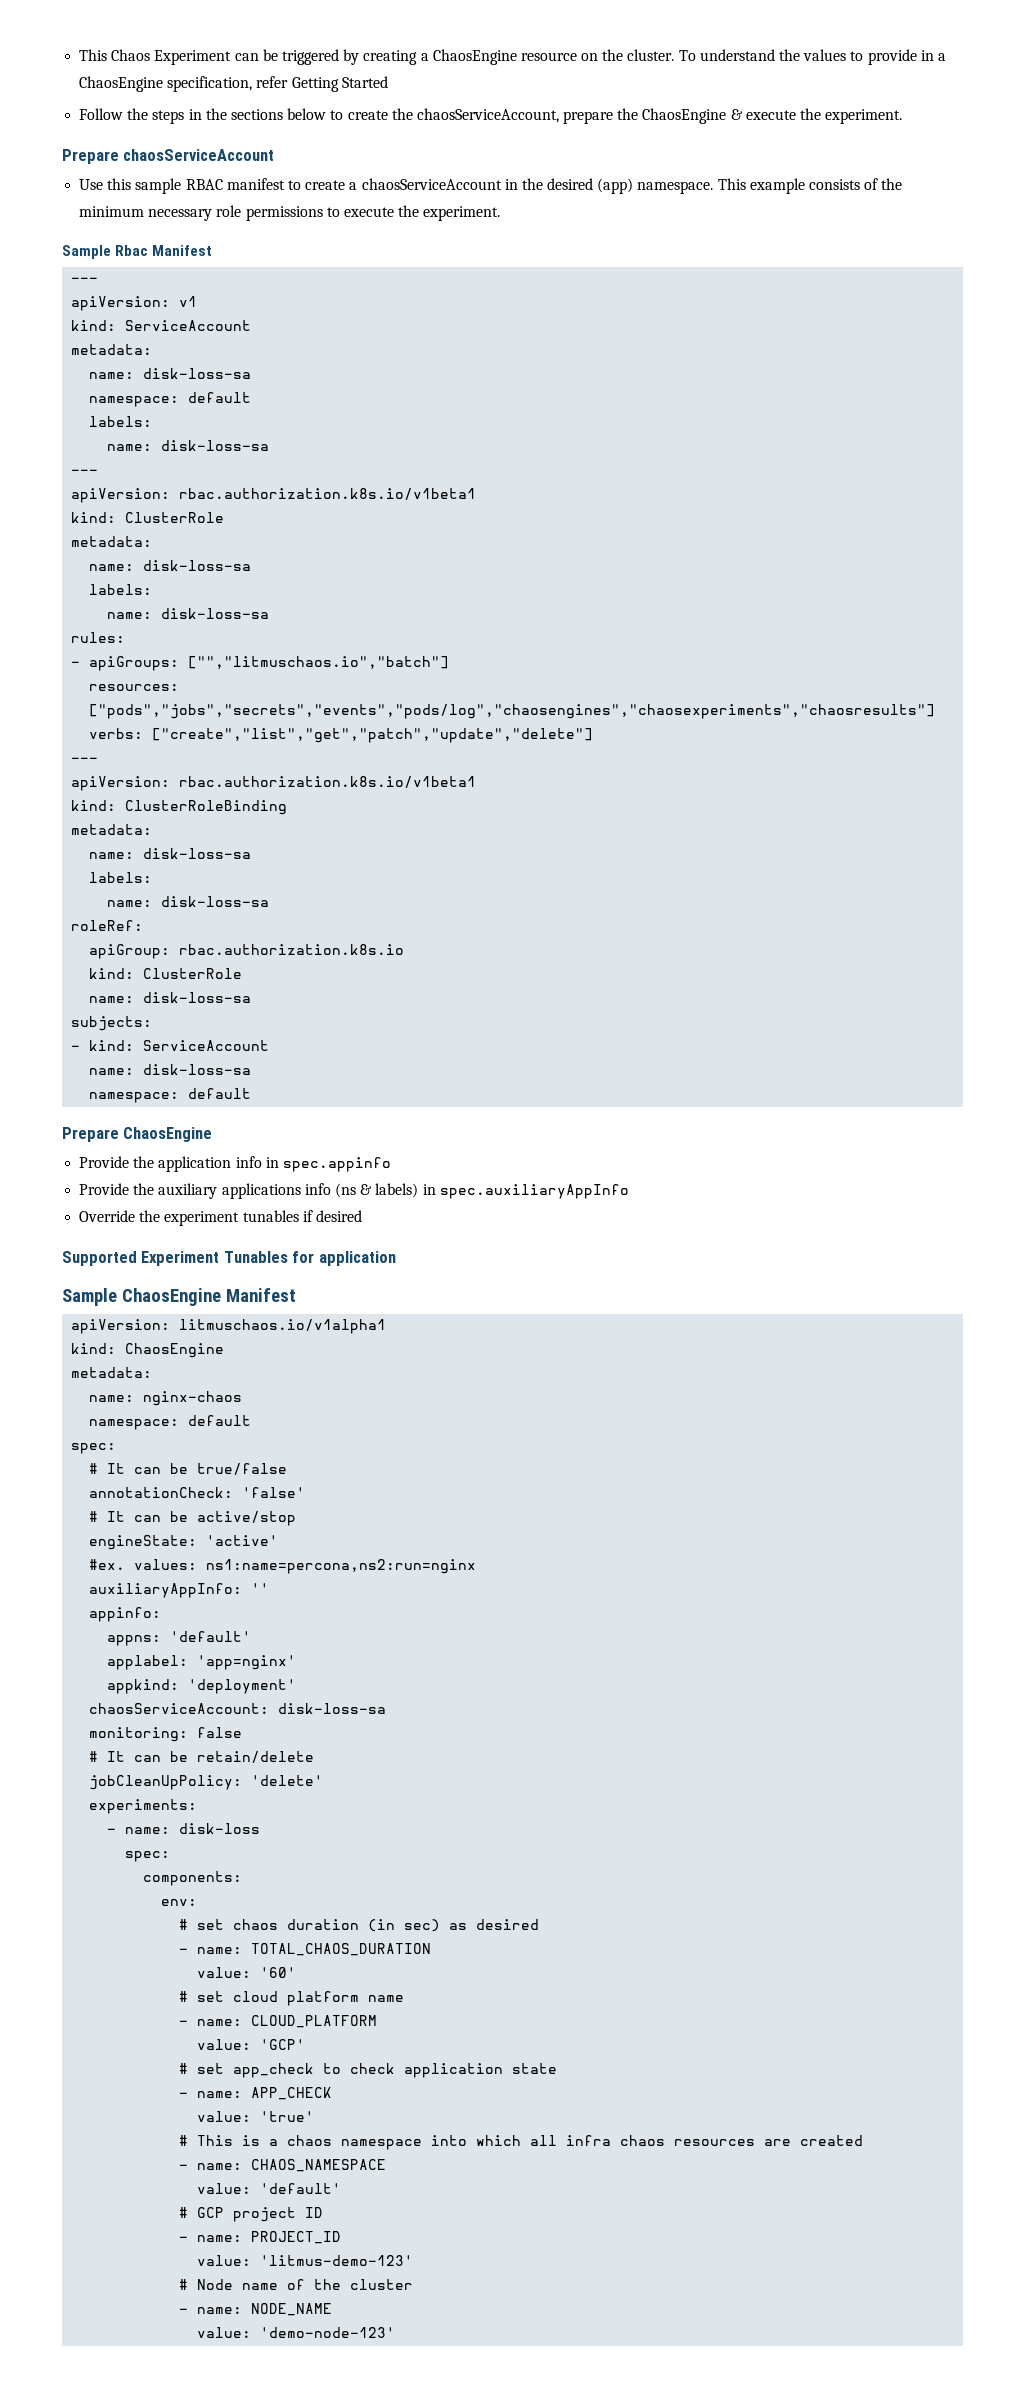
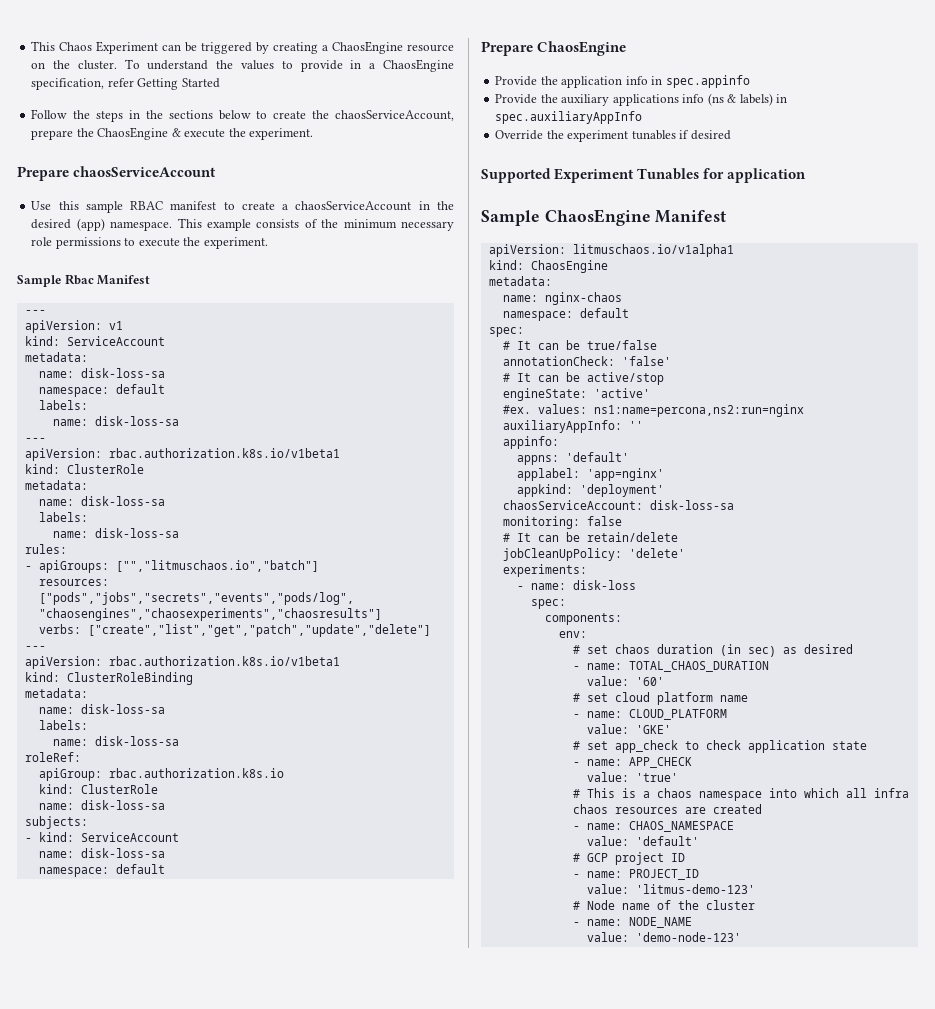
[260,2039,306,2050] 'GCP' -> [635,725,671,734] 'GKE'

